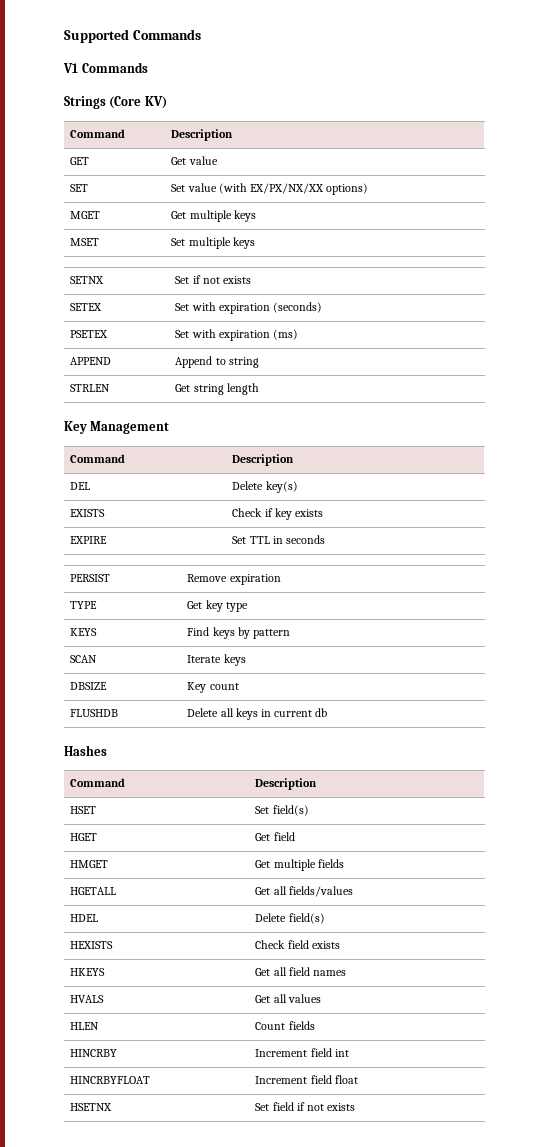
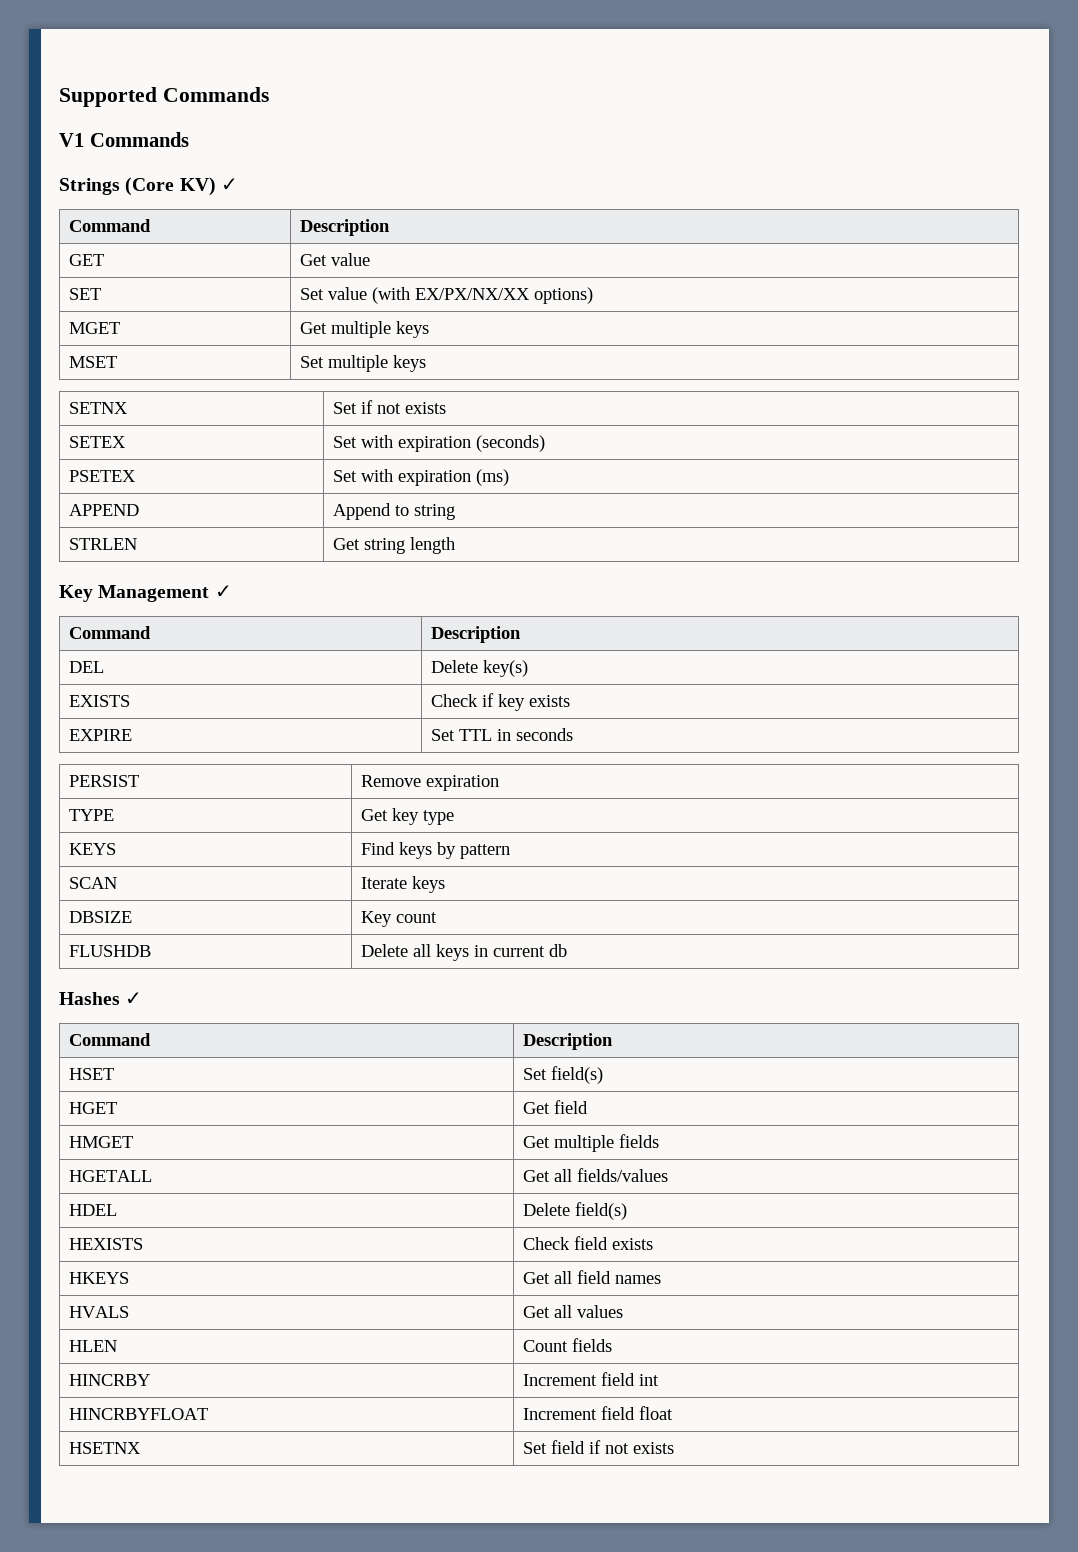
(167, 102) none -> [220,178,238,191] ✓
(170, 427) none -> [214,585,232,598] ✓
(107, 750) none -> [125,992,143,1005] ✓

